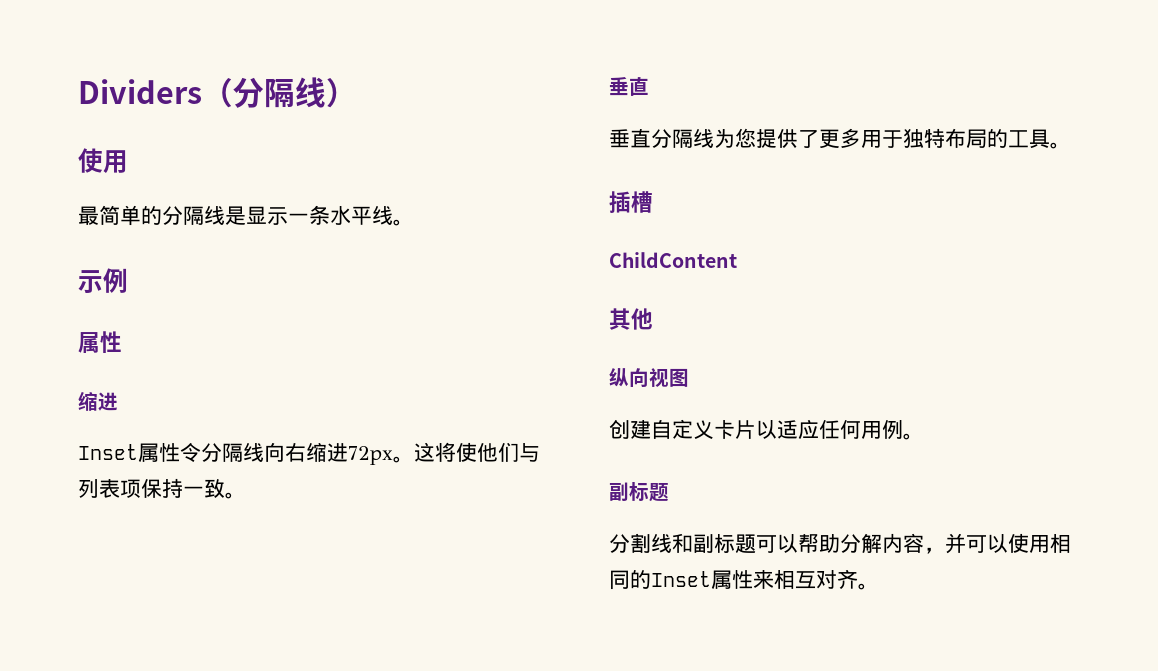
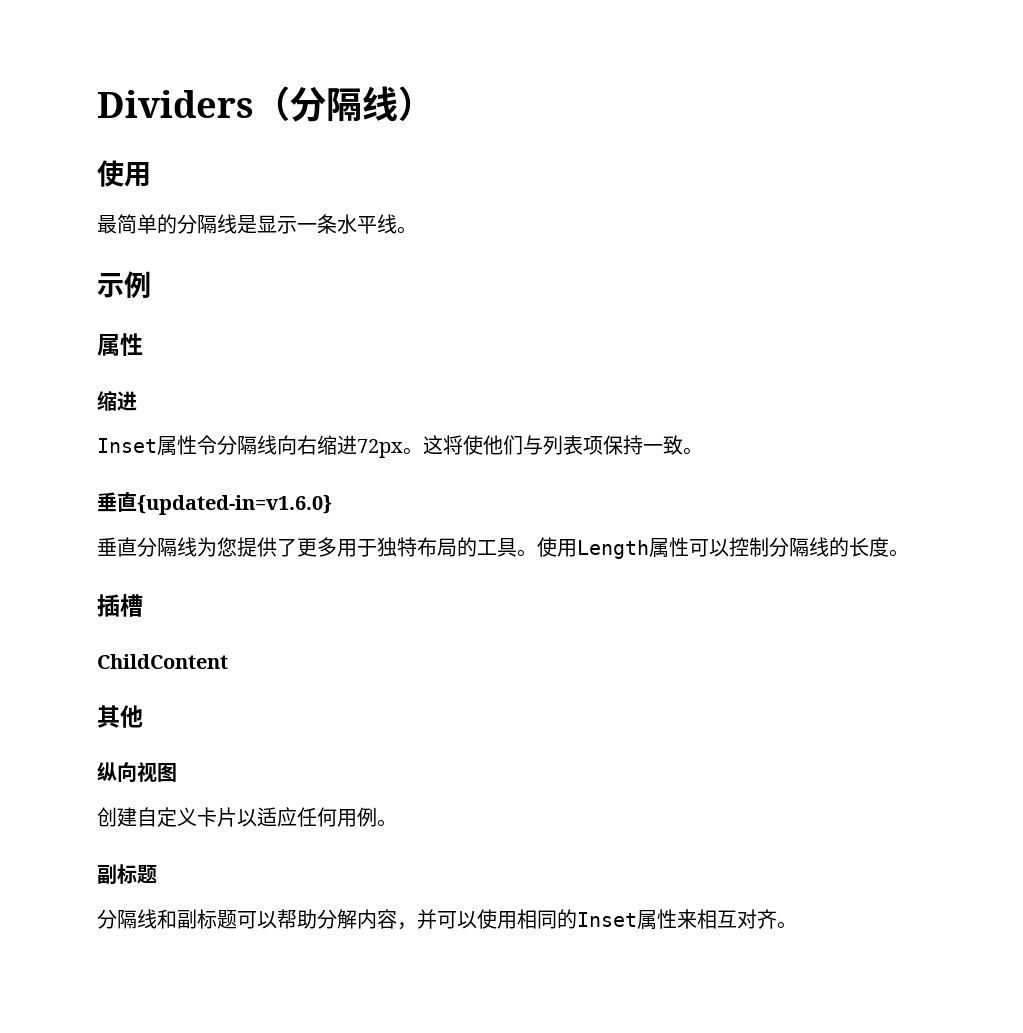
(649, 86) none -> [137,495,332,515] {updated-in=v1.6.0}
(1071, 145) none -> [537,537,909,559] 使用Length属性可以控制分隔线的长度。
[630,533,651,553] 割 -> [117,909,137,929] 隔

